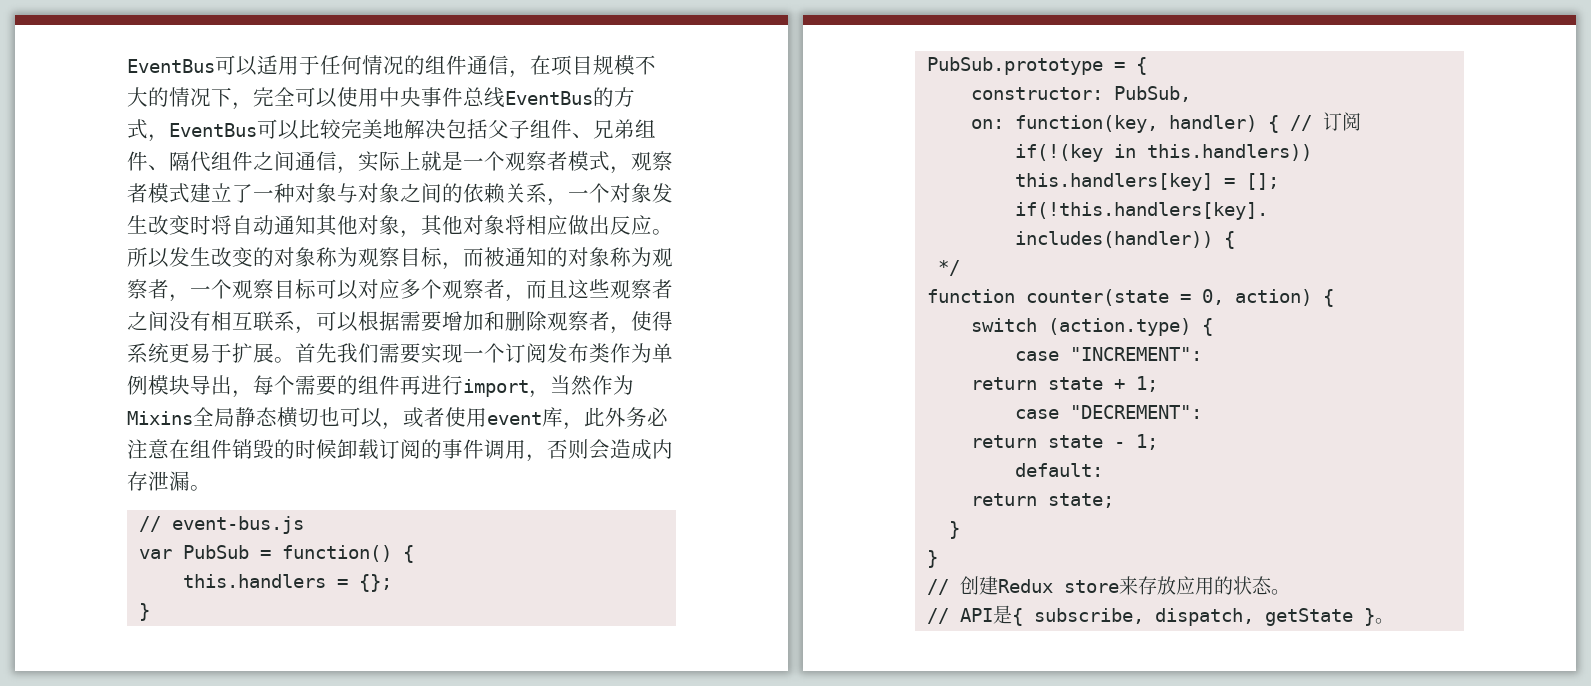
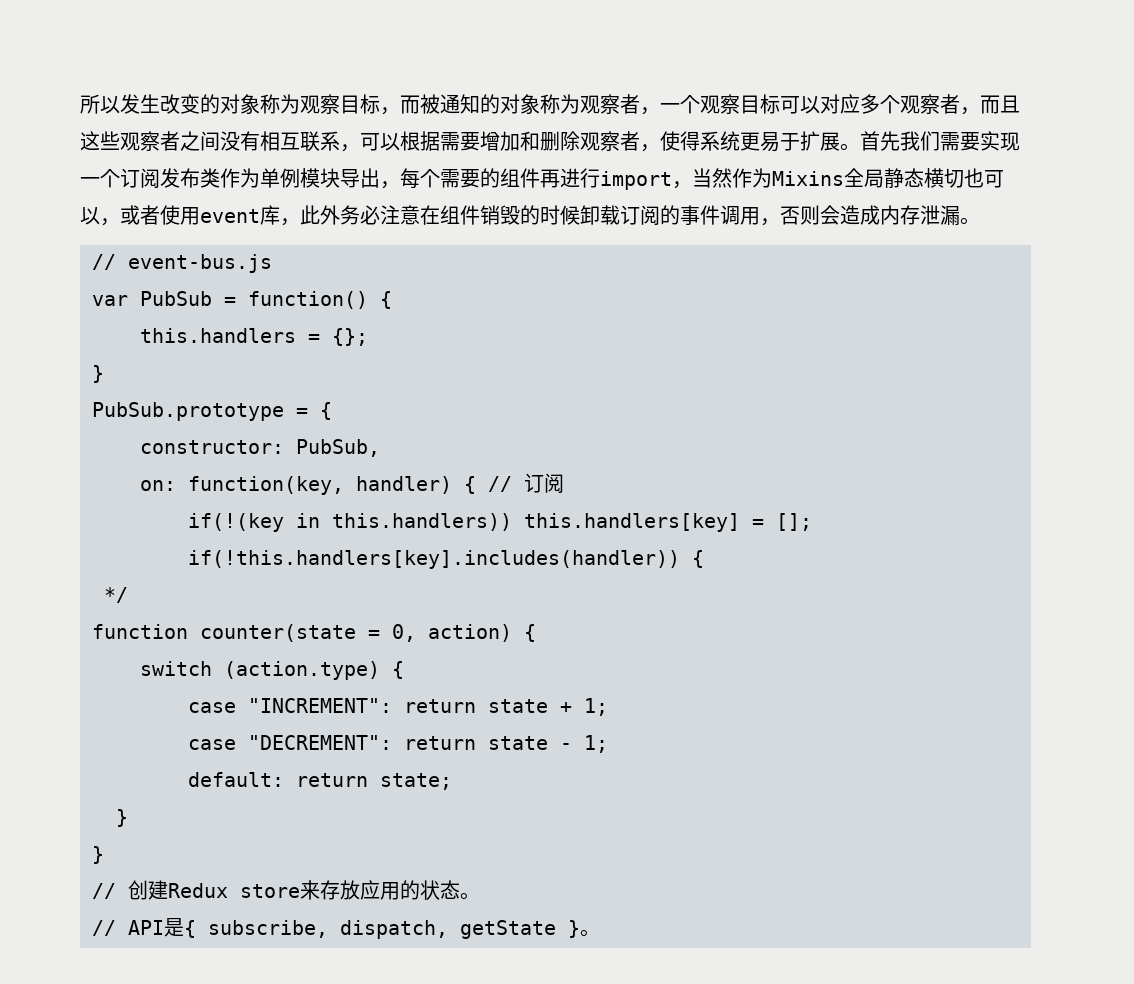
[127,55,656,78] [127,87,635,110] [127,119,656,142] [127,151,673,174] [127,183,673,206] [127,215,673,238] EventBus可以适用于任何情况的组件通信，在项目规模不大的情况下，完全可以使用中央事件总线EventBus的方式，EventBus可以比较完美地解决包括父子组件、兄弟组件、隔代组件之间通信，实际上就是一个观察者模式，观察者模式建立了一种对象与对象之间的依赖关系，一个对象发生改变时将自动通知其他对象，其他对象将相应做出反应。 -> (80, 104) none
(1203, 354) // -> (392, 705) none
(1203, 412) // -> (392, 742) none
(1104, 470) // -> (284, 779) none

